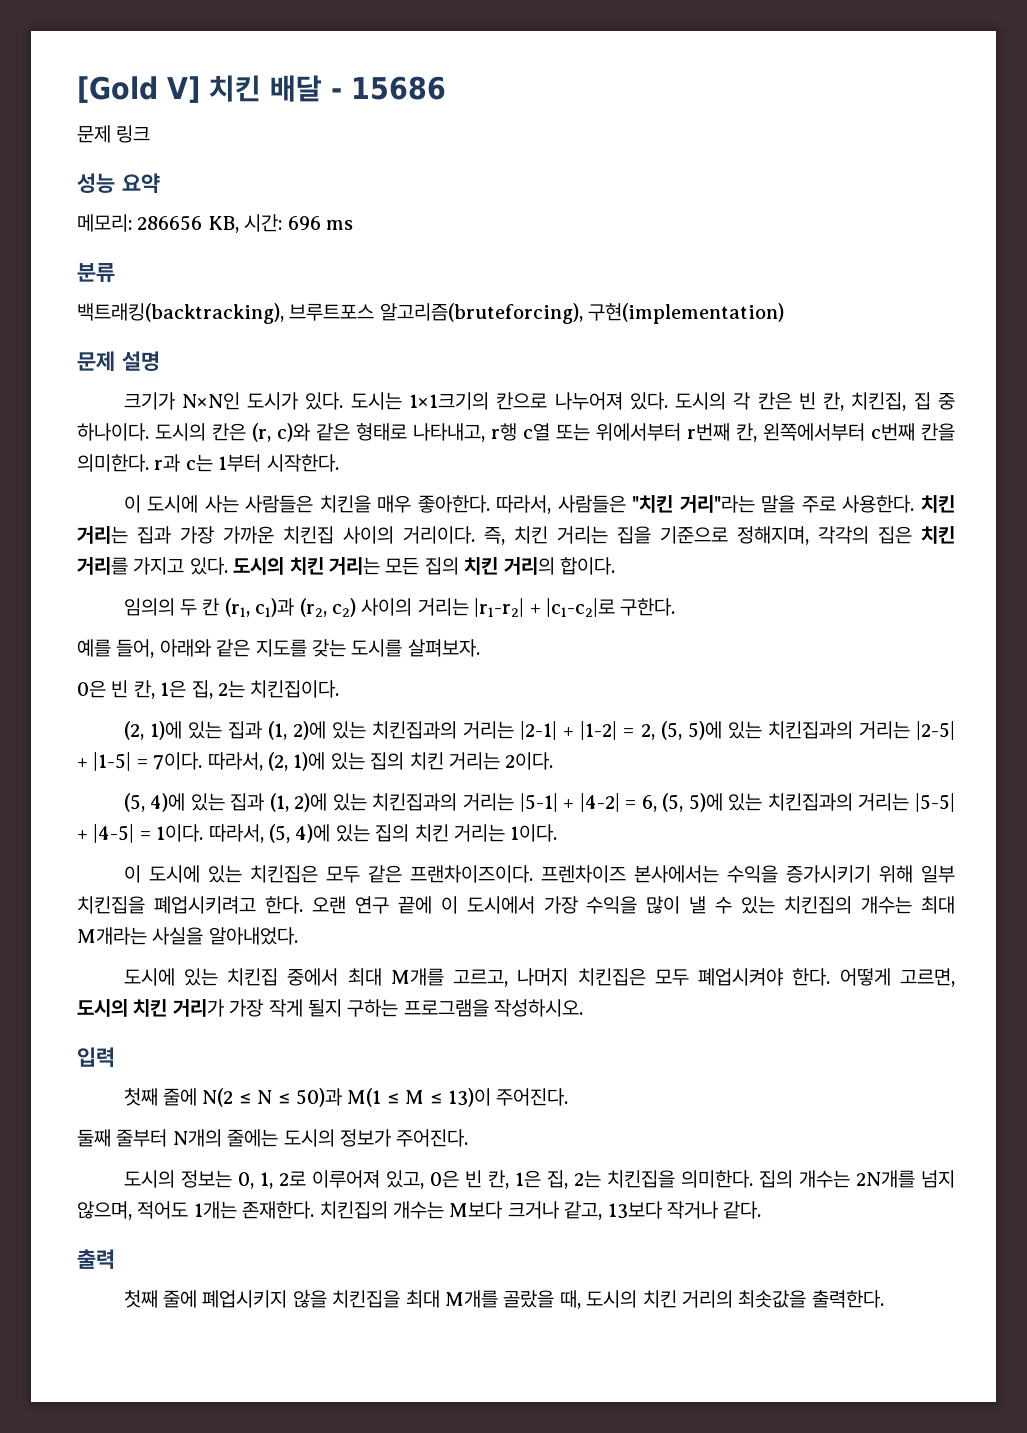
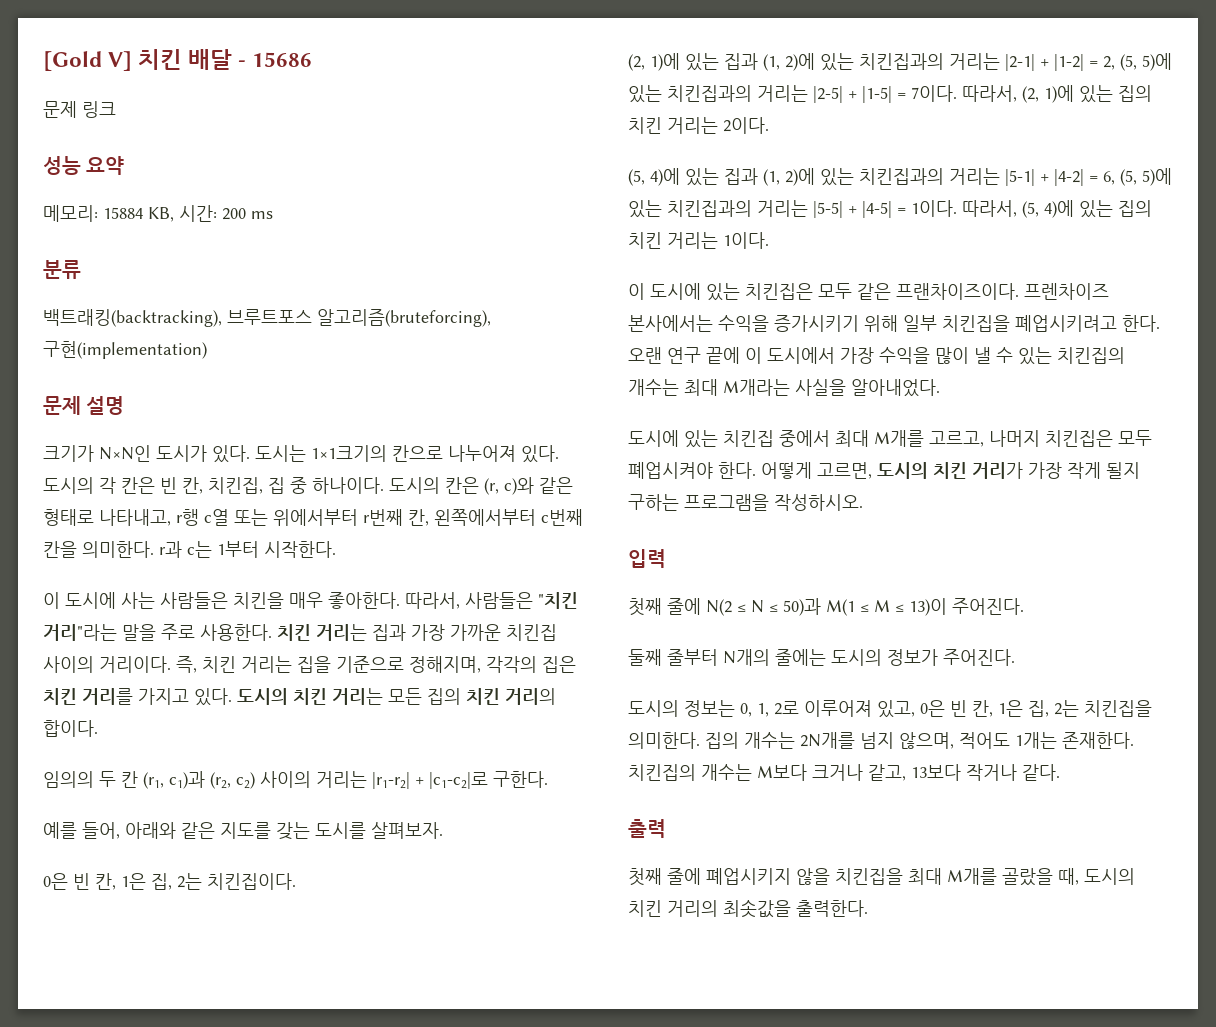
[137,215,203,231] 286656 -> [103,207,143,219] 15884
[287,216,321,230] 696 -> [222,208,246,220] 200

